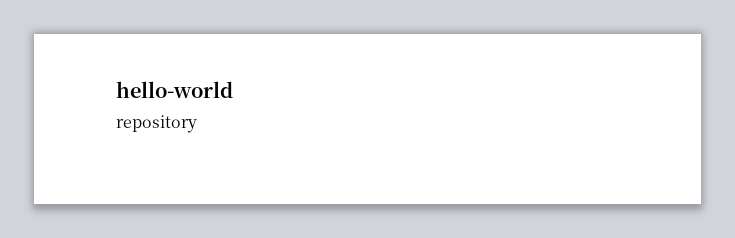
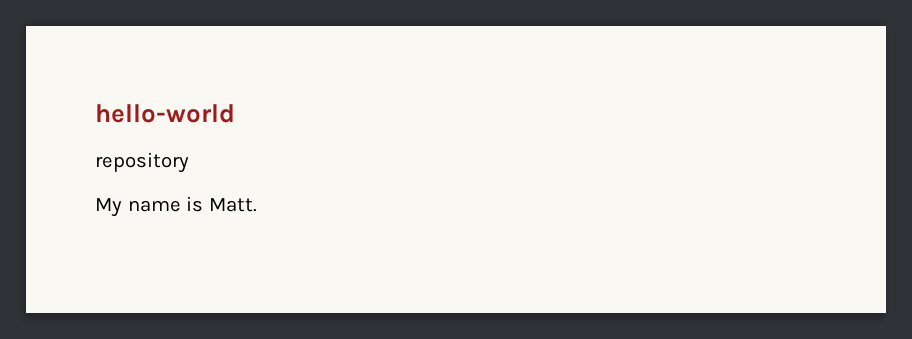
(197, 124) none -> [95,196,257,217] // My name is Matt.

